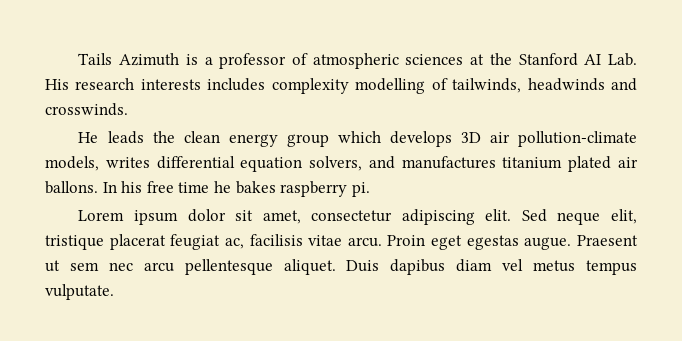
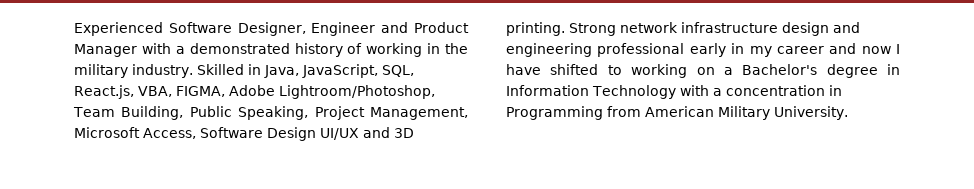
[78,53,637,69] [45,78,637,94] [45,103,128,116] [78,131,637,147] [45,156,638,172] [45,181,370,197] [78,209,637,225] [45,234,638,250] [45,259,638,275] [45,284,114,300] Tails Azimuth is a professor of atmospheric sciences at the Stanford AI Lab. His research interests includes complexity modelling of tailwinds, headwinds and crosswinds. // He leads the clean energy group which develops 3D air pollution-climate models, writes differential equation solvers, and manufactures titanium plated air ballons. In his free time he bakes raspberry pi. // Lorem ipsum dolor sit amet, consectetur adipiscing elit. Sed neque elit, tristique placerat feugiat ac, facilisis vitae arcu. Proin eget egestas augue. Praesent ut sem nec arcu pellentesque aliquet. Duis dapibus diam vel metus tempus vulputate. -> [74,22,470,36] [74,43,468,57] [74,64,414,78] [74,85,435,99] [73,106,468,120] [74,127,414,141] [506,22,860,36] [506,43,900,57] [506,64,900,78] [506,85,842,99] [506,106,848,120] Experienced Software Designer, Engineer and Product Manager with a demonstrated history of working in the military industry. Skilled in Java, JavaScript, SQL, React.js, VBA, FIGMA, Adobe Lightroom/Photoshop, Team Building, Public Speaking, Project Management, Microsoft Access, Software Design UI/UX and 3D printing. Strong network infrastructure design and engineering professional early in my career and now I have shifted to working on a Bachelor's degree in Information Technology with a concentration in Programming from American Military University.

